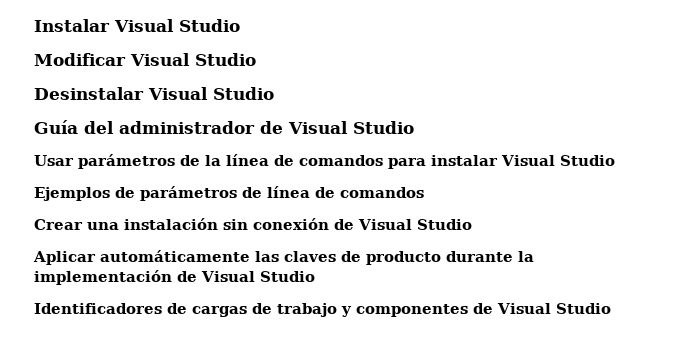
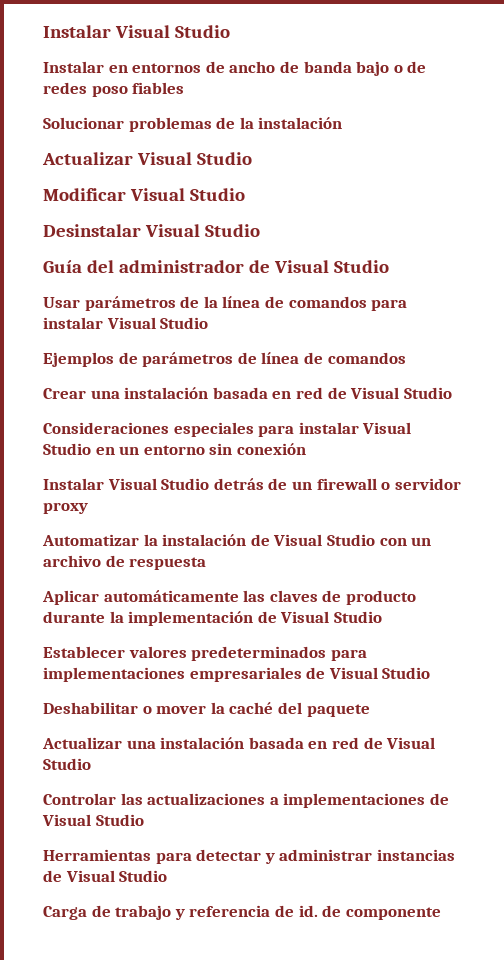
[34,19,240,32] Instalar Visual Studio -> [43,25,230,38] [43,61,427,76] [43,82,185,97] [43,117,343,132] [42,152,252,165] Instalar Visual Studio // Instalar en entornos de ancho de banda bajo o de redes poso fiables // Solucionar problemas de la instalación // Actualizar Visual Studio
[223,218,472,230] sin conexión de Visual Studio -> [212,387,452,399] [43,422,412,437] [43,443,306,455] [43,478,461,490] [43,502,88,514] [42,534,432,546] [43,555,207,570] basada en red de Visual Studio // Consideraciones especiales para instalar Visual Studio en un entorno sin conexión // Instalar Visual Studio detrás de un firewall o servidor proxy // Automatizar la instalación de Visual Studio con un archivo de respuesta
[34,303,611,317] Identificadores de cargas de trabajo y componentes de Visual Studio -> [43,646,367,661] [43,667,431,682] [43,702,370,717] [42,737,436,749] [43,758,91,770] [43,793,449,808] [42,814,144,826] [43,849,455,864] [43,870,168,882] [43,905,441,920] Establecer valores predeterminados para implementaciones empresariales de Visual Studio // Deshabilitar o mover la caché del paquete // Actualizar una instalación basada en red de Visual Studio // Controlar las actualizaciones a implementaciones de Visual Studio // Herramientas para detectar y administrar instancias de Visual Studio // Carga de trabajo y referencia de id. de componente

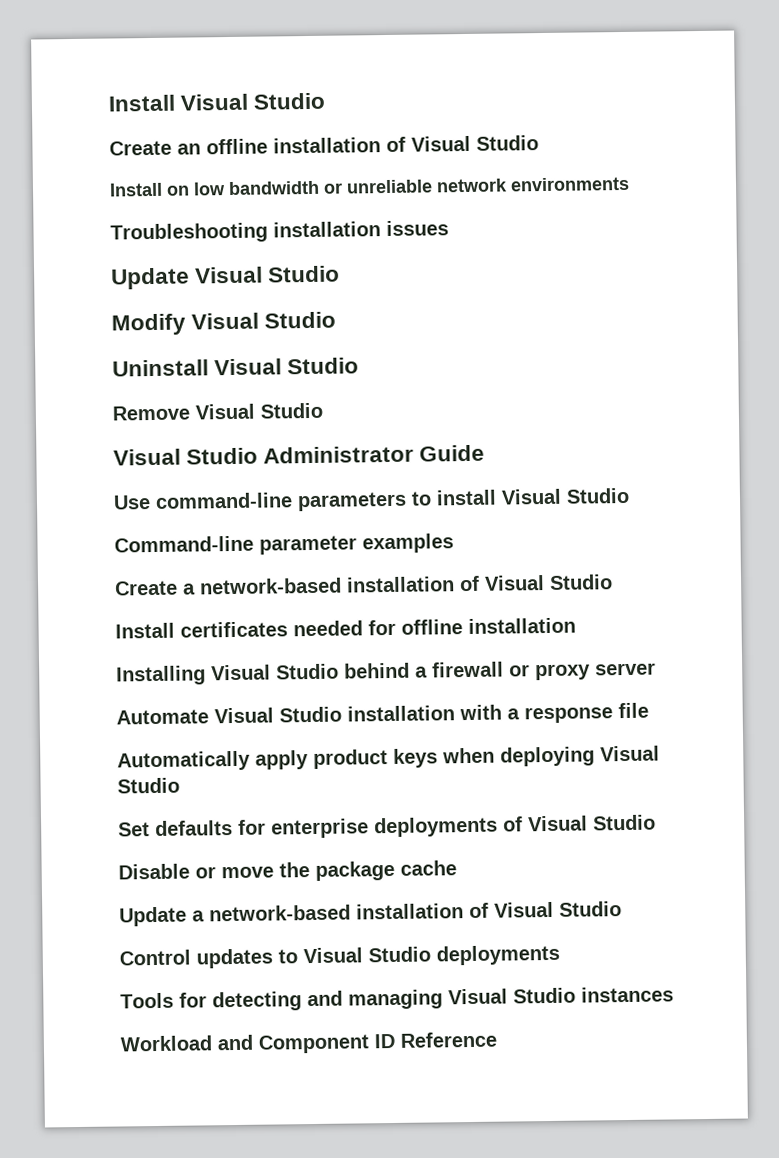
[43,25,230,38] [43,61,427,76] [43,82,185,97] [43,117,343,132] [42,152,252,165] [43,188,245,201] [43,224,260,237] [43,260,389,273] [43,296,408,311] [43,317,209,329] [43,352,406,367] [43,387,452,399] [43,422,412,437] [43,443,306,455] [43,478,461,490] [43,502,88,514] [42,534,432,546] [43,555,207,570] [42,590,416,605] [43,611,382,626] [43,646,367,661] [43,667,431,682] [43,702,370,717] [42,737,436,749] [43,758,91,770] [43,793,449,808] [42,814,144,826] [43,849,455,864] [43,870,168,882] [43,905,441,920] Instalar Visual Studio // Instalar en entornos de ancho de banda bajo o de redes poso fiables // Solucionar problemas de la instalación // Actualizar Visual Studio // Modificar Visual Studio // Desinstalar Visual Studio // Guía del administrador de Visual Studio // Usar parámetros de la línea de comandos para instalar Visual Studio // Ejemplos de parámetros de línea de comandos // Crear una instalación basada en red de Visual Studio // Consideraciones especiales para instalar Visual Studio en un entorno sin conexión // Instalar Visual Studio detrás de un firewall o servidor proxy // Automatizar la instalación de Visual Studio con un archivo de respuesta // Aplicar automáticamente las claves de producto durante la implementación de Visual Studio // Establecer valores predeterminados para implementaciones empresariales de Visual Studio // Deshabilitar o mover la caché del paquete // Actualizar una instalación basada en red de Visual Studio // Controlar las actualizaciones a implementaciones de Visual Studio // Herramientas para detectar y administrar instancias de Visual Studio // Carga de trabajo y referencia de id. de componente -> [108,92,327,112] [109,135,539,156] [109,176,630,197] [110,220,449,244] [111,265,341,290] [111,311,337,336] [112,357,360,377] [112,402,323,421] [113,444,486,466] [113,487,630,512] [114,533,454,555] [115,574,613,596] [115,617,576,639] [116,661,656,686] [116,702,649,725] [117,745,660,772] [117,777,180,794] [118,814,656,839] [118,860,457,881] [119,901,622,927] [119,944,560,969] [120,986,674,1012] [120,1031,497,1054] Install Visual Studio // Create an offline installation of Visual Studio // Install on low bandwidth or unreliable network environments // Troubleshooting installation issues // Update Visual Studio // Modify Visual Studio // Uninstall Visual Studio // Remove Visual Studio // Visual Studio Administrator Guide // Use command-line parameters to install Visual Studio // Command-line parameter examples // Create a network-based installation of Visual Studio // Install certificates needed for offline installation // Installing Visual Studio behind a firewall or proxy server // Automate Visual Studio installation with a response file // Automatically apply product keys when deploying Visual Studio // Set defaults for enterprise deployments of Visual Studio // Disable or move the package cache // Update a network-based installation of Visual Studio // Control updates to Visual Studio deployments // Tools for detecting and managing Visual Studio instances // Workload and Component ID Reference

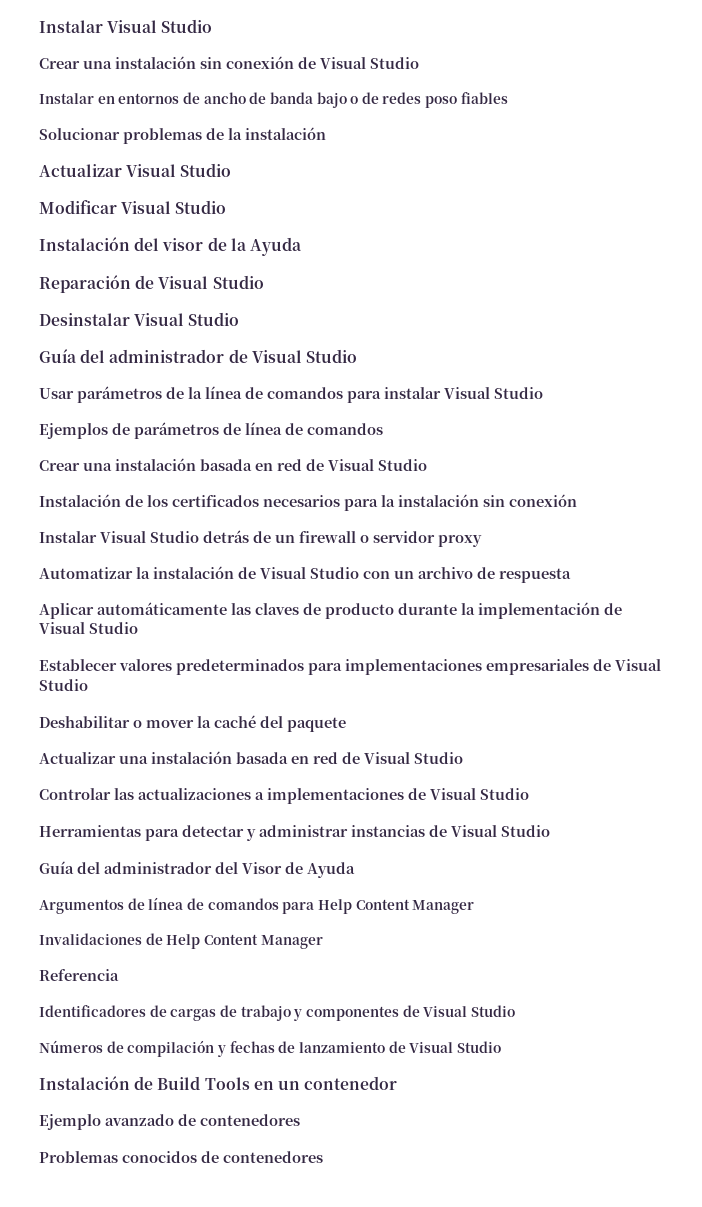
[108,92,327,112] [109,135,539,156] [109,176,630,197] [110,220,449,244] [111,265,341,290] [111,311,337,336] [112,357,360,377] [112,402,323,421] [113,444,486,466] [113,487,630,512] [114,533,454,555] [115,574,613,596] [115,617,576,639] [116,661,656,686] [116,702,649,725] [117,745,660,772] [117,777,180,794] [118,814,656,839] [118,860,457,881] [119,901,622,927] [119,944,560,969] [120,986,674,1012] [120,1031,497,1054] Install Visual Studio // Create an offline installation of Visual Studio // Install on low bandwidth or unreliable network environments // Troubleshooting installation issues // Update Visual Studio // Modify Visual Studio // Uninstall Visual Studio // Remove Visual Studio // Visual Studio Administrator Guide // Use command-line parameters to install Visual Studio // Command-line parameter examples // Create a network-based installation of Visual Studio // Install certificates needed for offline installation // Installing Visual Studio behind a firewall or proxy server // Automate Visual Studio installation with a response file // Automatically apply product keys when deploying Visual Studio // Set defaults for enterprise deployments of Visual Studio // Disable or move the package cache // Update a network-based installation of Visual Studio // Control updates to Visual Studio deployments // Tools for detecting and managing Visual Studio instances // Workload and Component ID Reference -> [39,19,213,33] [39,56,419,69] [39,92,508,108] [39,127,326,144] [39,163,232,177] [39,200,227,214] [39,237,302,256] [39,275,264,293] [39,312,240,326] [39,349,357,363] [39,386,543,403] [39,422,383,439] [39,458,427,471] [39,494,577,511] [39,530,482,547] [39,566,571,583] [39,602,622,619] [39,622,138,634] [39,659,661,675] [39,679,88,691] [39,715,346,732] [39,751,463,764] [39,788,529,804] [39,825,550,841] [39,861,355,878] [39,897,475,914] [39,933,323,949] [39,969,119,981] [39,1005,515,1021] [39,1040,501,1057] [39,1076,398,1090] [39,1114,300,1130] [39,1151,323,1163] Instalar Visual Studio // Crear una instalación sin conexión de Visual Studio // Instalar en entornos de ancho de banda bajo o de redes poso fiables // Solucionar problemas de la instalación // Actualizar Visual Studio // Modificar Visual Studio // Instalación del visor de la Ayuda // Reparación de Visual Studio // Desinstalar Visual Studio // Guía del administrador de Visual Studio // Usar parámetros de la línea de comandos para instalar Visual Studio // Ejemplos de parámetros de línea de comandos // Crear una instalación basada en red de Visual Studio // Instalación de los certificados necesarios para la instalación sin conexión // Instalar Visual Studio detrás de un firewall o servidor proxy // Automatizar la instalación de Visual Studio con un archivo de respuesta // Aplicar automáticamente las claves de producto durante la implementación de Visual Studio // Establecer valores predeterminados para implementaciones empresariales de Visual Studio // Deshabilitar o mover la caché del paquete // Actualizar una instalación basada en red de Visual Studio // Controlar las actualizaciones a implementaciones de Visual Studio // Herramientas para detectar y administrar instancias de Visual Studio // Guía del administrador del Visor de Ayuda // Argumentos de línea de comandos para Help Content Manager // Invalidaciones de Help Content Manager // Referencia // Identificadores de cargas de trabajo y componentes de Visual Studio // Números de compilación y fechas de lanzamiento de Visual Studio // Instalación de Build Tools en un contenedor // Ejemplo avanzado de contenedores // Problemas conocidos de contenedores

